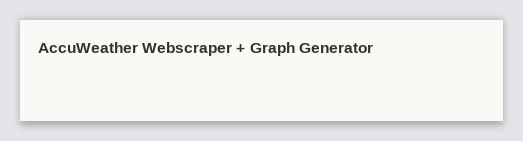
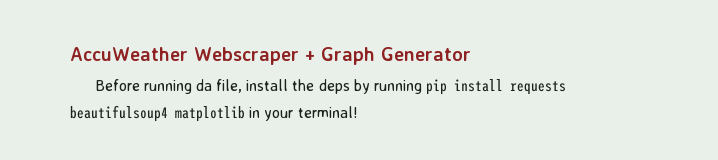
(373, 48) none -> [95,79,567,95] [70,105,357,122] // Before running da file, install the deps by running pip install requests beautifulsoup4 matplotlib in your terminal!

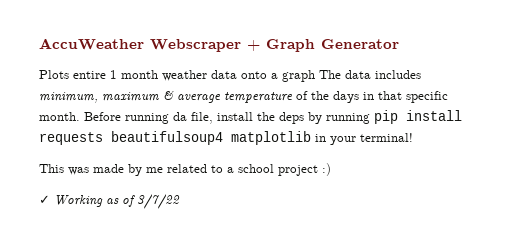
(471, 54) none -> [39,70,421,82] [39,91,448,103] [39,112,80,121] Plots entire 1 month weather data onto a graph The data includes minimum, maximum & average temperature of the days in that specific month.
(357, 112) none -> [39,163,331,176] [39,194,180,209] // This was made by me related to a school project :) // ✓ Working as of 3/7/22

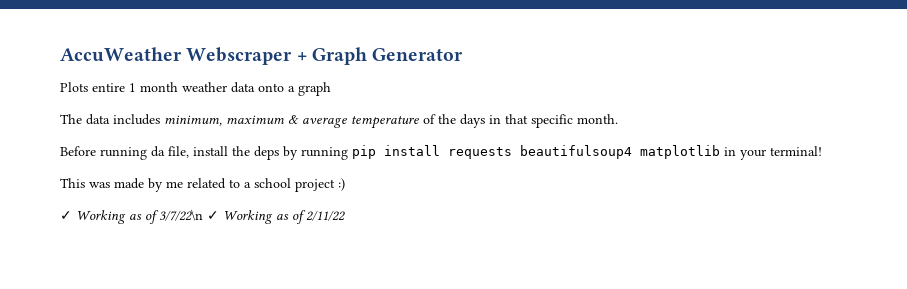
(315, 76) none -> (331, 89) //
(80, 116) none -> (618, 119) //
[137,194,180,209] 3/7/22 -> [159,209,346,224] 3/7/22\n ✓ Working as of 2/11/22

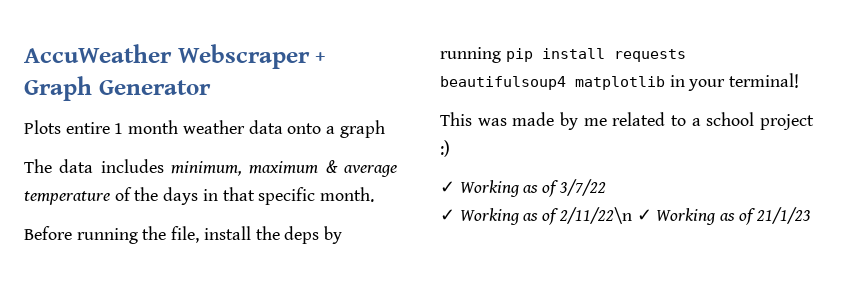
[151,146,165,157] da -> [142,226,167,240] the
[159,209,346,224] 3/7/22\n ✓ Working as of 2/11/22 -> [558,179,606,196] [440,207,811,225] 3/7/22 // ✓ Working as of 2/11/22\n ✓ Working as of 21/1/23

